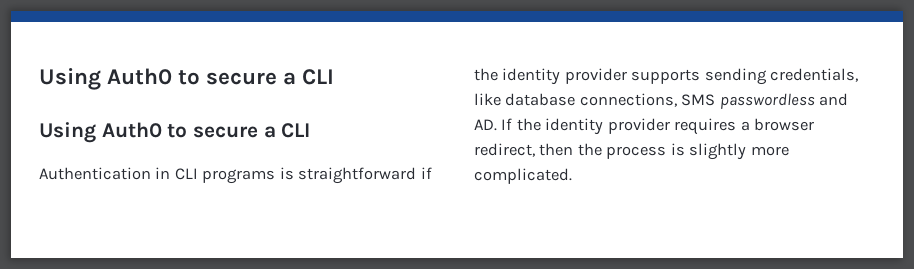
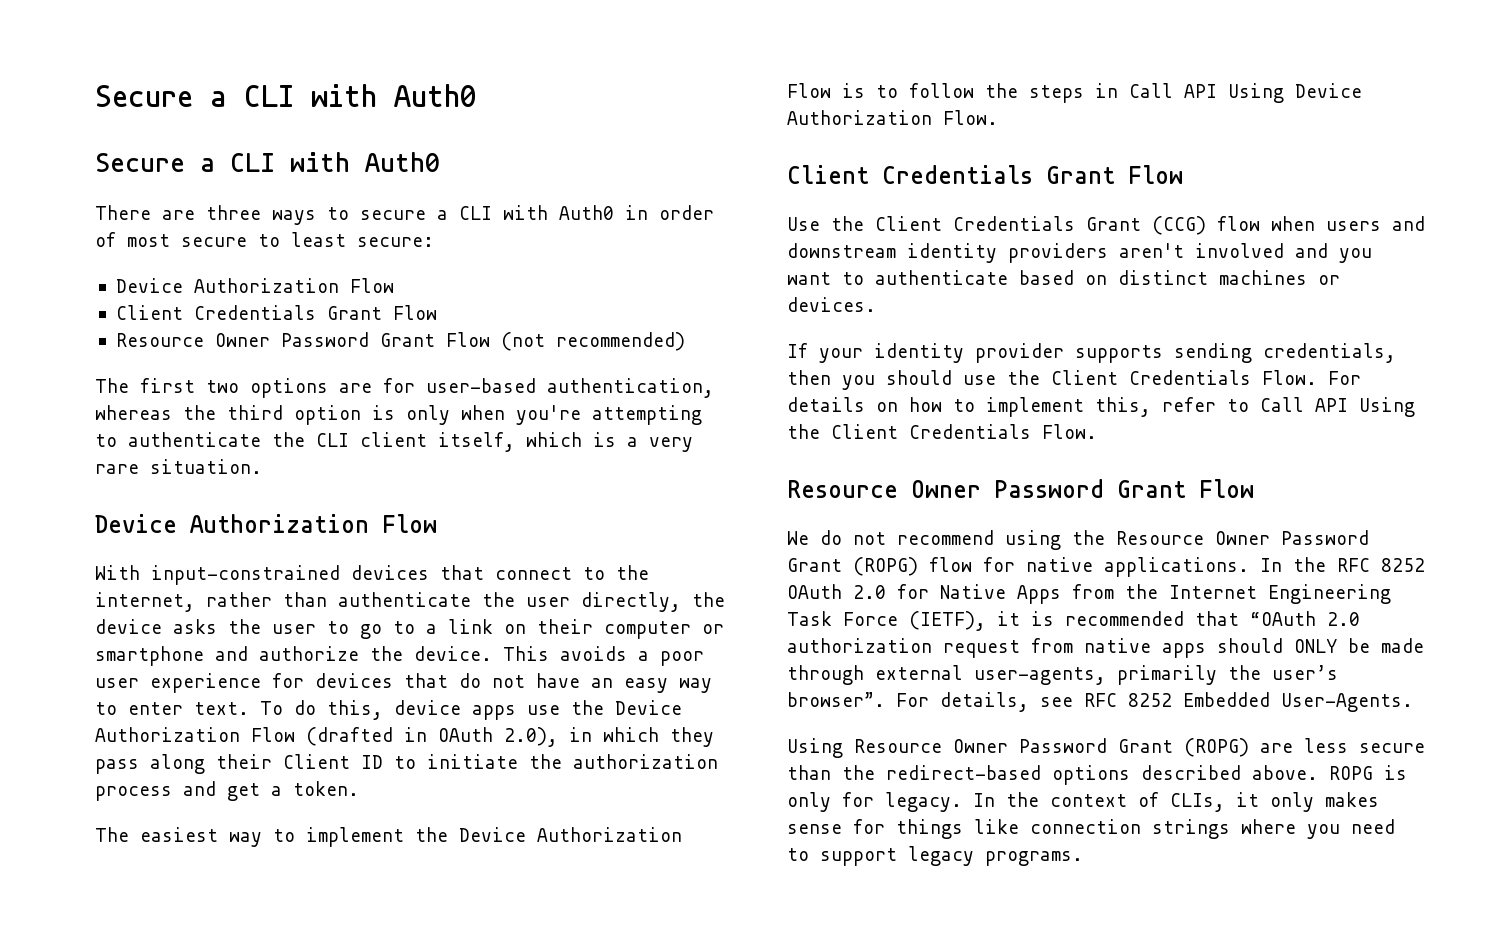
[39,68,335,90] [39,122,311,143] [39,167,432,184] [474,68,498,81] Using Auth0 to secure a CLI // Using Auth0 to secure a CLI // Authentication in CLI programs is straightforward if the -> [95,84,477,107] [95,152,440,172] [95,205,714,225] [95,232,434,247] [115,278,394,293] [115,305,437,320] [115,332,685,351] [95,378,714,398] [95,405,702,425] [95,432,693,452] [95,459,262,474] [95,514,437,533] [95,565,649,585] [95,592,725,612] [95,619,724,639] [95,646,704,666] [95,673,712,693] [95,700,682,720] [95,727,714,747] [95,754,718,774] [95,781,359,801] [95,827,682,847] [787,83,1362,103] [787,110,998,125] [787,165,1183,184] [787,216,1425,235] [787,243,1372,263] [787,270,1340,285] [787,297,876,312] [787,343,863,363] Secure a CLI with Auth0 // Secure a CLI with Auth0 // There are three ways to secure a CLI with Auth0 in order of most secure to least secure: // Device Authorization Flow // Client Credentials Grant Flow // Resource Owner Password Grant Flow (not recommended) // The first two options are for user-based authentication, whereas the third option is only when you're attempting to authenticate the CLI client itself, which is a very rare situation. // Device Authorization Flow // With input-constrained devices that connect to the internet, rather than authenticate the user directly, the device asks the user to go to a link on their computer or smartphone and authorize the device. This avoids a poor user experience for devices that do not have an easy way to enter text. To do this, device apps use the Device Authorization Flow (drafted in OAuth 2.0), in which they pass along their Client ID to initiate the authorization process and get a token. // The easiest way to implement the Device Authorization Flow is to follow the steps in Call API Using Device Authorization Flow. // Client Credentials Grant Flow // Use the Client Credentials Grant (CCG) flow when users and downstream identity providers aren't involved and you want to authenticate based on distinct machines or devices. // If your
[474,93,849,109] [474,118,815,135] [474,143,789,160] [474,168,572,184] like database connections, SMS passwordless and AD. If the identity provider requires a browser redirect, then the process is slightly more complicated. -> [787,370,1361,390] [787,397,1415,417] [787,424,1097,439] [787,479,1254,498] [787,530,1369,550] [787,557,1425,577] [787,584,1391,604] [787,611,1360,631] [787,638,1424,658] [787,665,1338,685] [787,692,1413,712] [787,738,1425,758] [787,765,1407,785] [787,792,1379,812] [787,819,1395,839] [787,846,1083,866] then you should use the Client Credentials Flow. For details on how to implement this, refer to Call API Using the Client Credentials Flow. // Resource Owner Password Grant Flow // We do not recommend using the Resource Owner Password Grant (ROPG) flow for native applications. In the RFC 8252 OAuth 2.0 for Native Apps from the Internet Engineering Task Force (IETF), it is recommended that “OAuth 2.0 authorization request from native apps should ONLY be made through external user-agents, primarily the user’s browser”. For details, see RFC 8252 Embedded User-Agents. // Using Resource Owner Password Grant (ROPG) are less secure than the redirect-based options described above. ROPG is only for legacy. In the context of CLIs, it only makes sense for things like connection strings where you need to support legacy programs.

